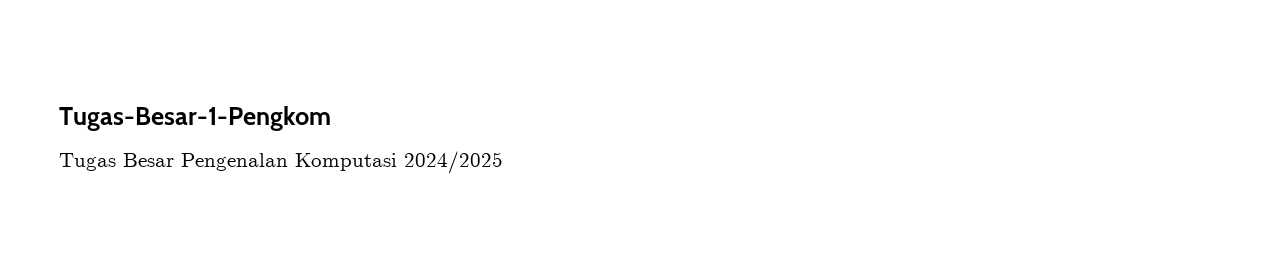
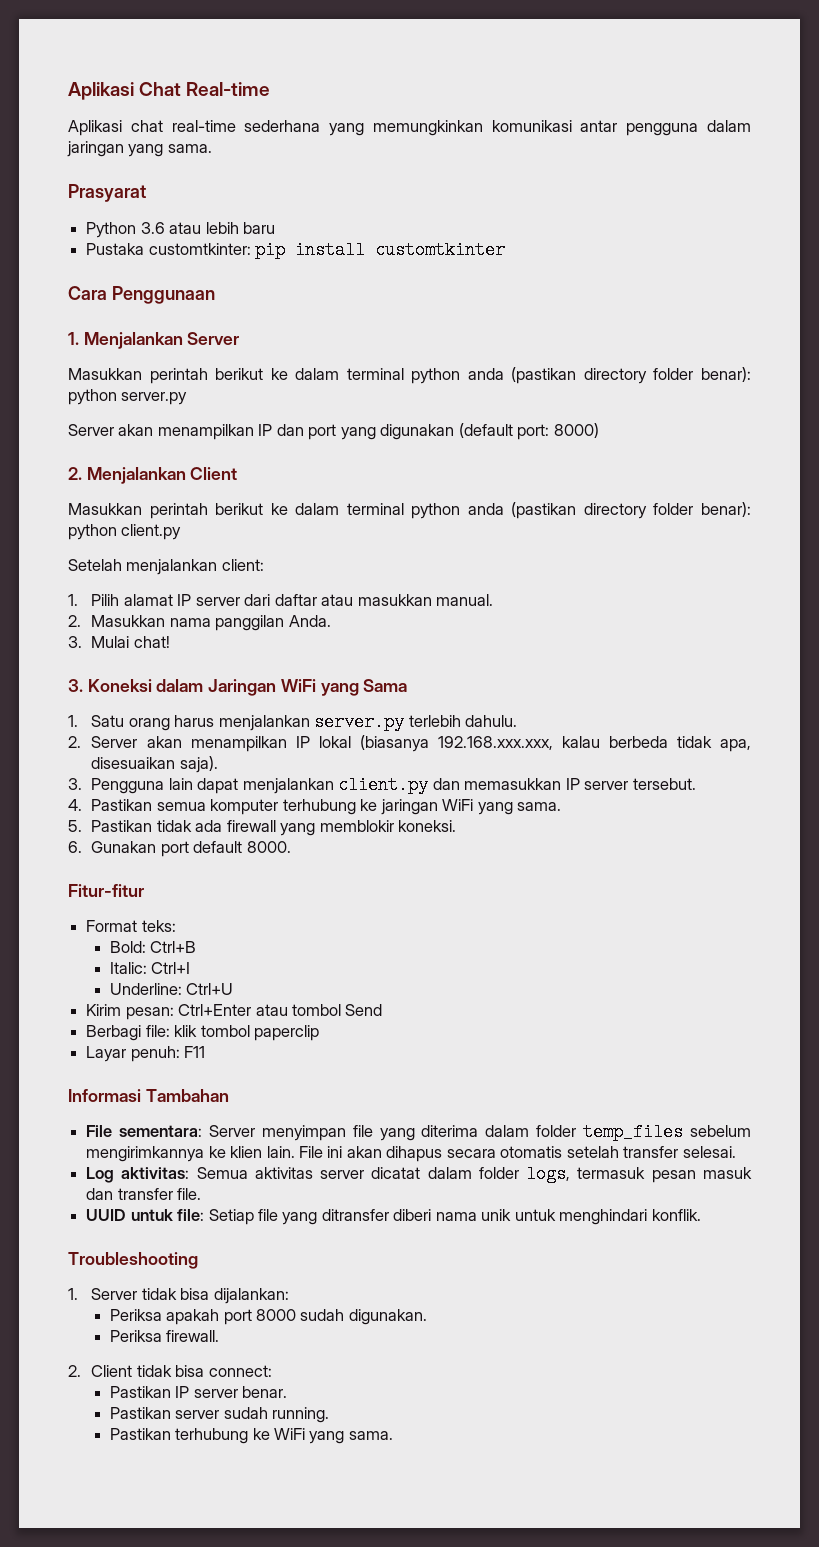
[59,106,331,131] [59,151,503,174] Tugas-Besar-1-Pengkom // Tugas Besar Pengenalan Komputasi 2024/2025 -> [68,82,271,100] [68,120,752,136] [67,141,212,157] [68,184,146,202] [86,222,275,238] [86,241,506,259] [68,286,215,304] [68,332,240,349] [68,367,751,384] [68,389,188,405] [68,423,599,440] [68,467,238,484] [68,502,751,519] [68,524,182,540] [68,559,264,575] [68,594,494,606] [68,615,331,631] [68,636,170,648] [68,679,408,696] [68,713,518,731] [68,735,751,752] [91,756,218,773] [68,776,696,794] [68,799,562,815] [68,820,457,836] [68,841,291,857] [68,884,144,897] [86,920,176,932] [109,941,197,953] [109,962,191,974] [109,983,234,995] [86,1004,383,1020] [86,1025,319,1041] [86,1046,206,1062] [68,1089,229,1102] [86,1123,751,1141] [86,1146,736,1162] [86,1165,752,1183] [86,1188,202,1200] [86,1209,701,1225] [68,1252,198,1269] [68,1288,289,1304] [109,1309,427,1325] [109,1330,220,1342] [68,1365,272,1377] [109,1386,287,1398] [109,1407,329,1423] [109,1428,393,1444] Aplikasi Chat Real-time // Aplikasi chat real-time sederhana yang memungkinkan komunikasi antar pengguna dalam jaringan yang sama. // Prasyarat // Python 3.6 atau lebih baru // Pustaka customtkinter: pip install customtkinter // Cara Penggunaan // 1. Menjalankan Server // Masukkan perintah berikut ke dalam terminal python anda (pastikan directory folder benar): python server.py // Server akan menampilkan IP dan port yang digunakan (default port: 8000) // 2. Menjalankan Client // Masukkan perintah berikut ke dalam terminal python anda (pastikan directory folder benar): python client.py // Setelah menjalankan client: // 1. Pilih alamat IP server dari daftar atau masukkan manual. // 2. Masukkan nama panggilan Anda. // 3. Mulai chat! // 3. Koneksi dalam Jaringan WiFi yang Sama // 1. Satu orang harus menjalankan server.py terlebih dahulu. // 2. Server akan menampilkan IP lokal (biasanya 192.168.xxx.xxx, kalau berbeda tidak apa, disesuaikan saja). // 3. Pengguna lain dapat menjalankan client.py dan memasukkan IP server tersebut. // 4. Pastikan semua komputer terhubung ke jaringan WiFi yang sama. // 5. Pastikan tidak ada firewall yang memblokir koneksi. // 6. Gunakan port default 8000. // Fitur-fitur // Format teks: // Bold: Ctrl+B // Italic: Ctrl+I // Underline: Ctrl+U // Kirim pesan: Ctrl+Enter atau tombol Send // Berbagi file: klik tombol paperclip // Layar penuh: F11 // Informasi Tambahan // File sementara: Server menyimpan file yang diterima dalam folder temp_files sebelum mengirimkannya ke klien lain. File ini akan dihapus secara otomatis setelah transfer selesai. // Log aktivitas: Semua aktivitas server dicatat dalam folder logs, termasuk pesan masuk dan transfer file. // UUID untuk file: Setiap file yang ditransfer diberi nama unik untuk menghindari konflik. // Troubleshooting // 1. Server tidak bisa dijalankan: // Periksa apakah port 8000 sudah digunakan. // Periksa firewall. // 2. Client tidak bisa connect: // Pastikan IP server benar. // Pastikan server sudah running. // Pastikan terhubung ke WiFi yang sama.

